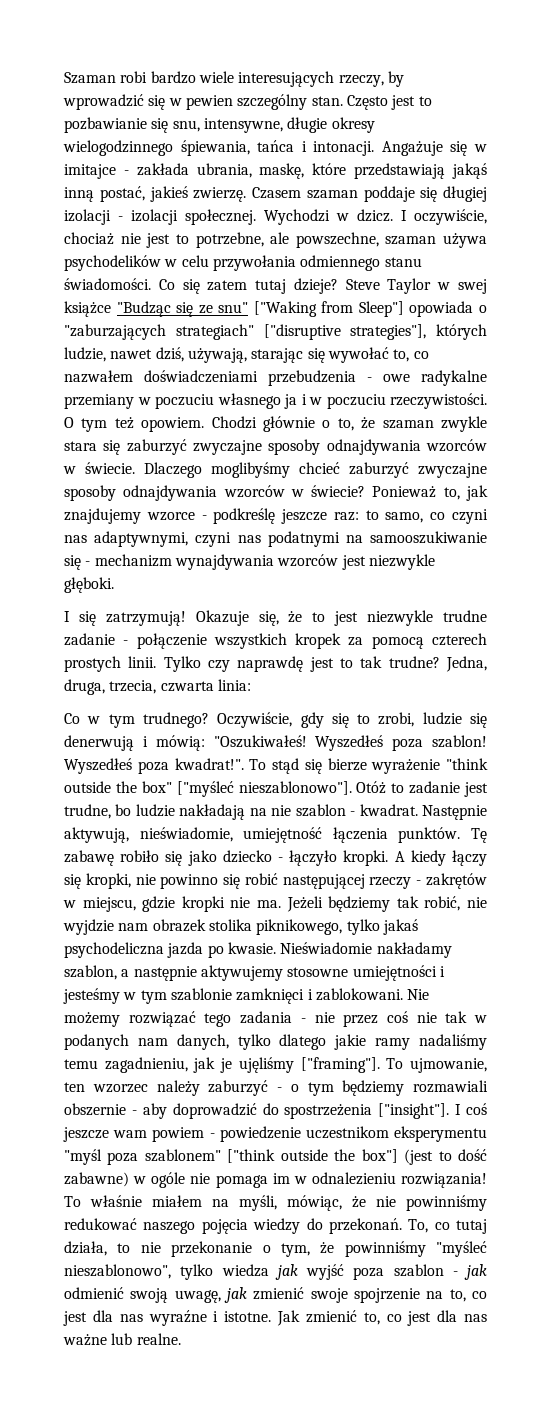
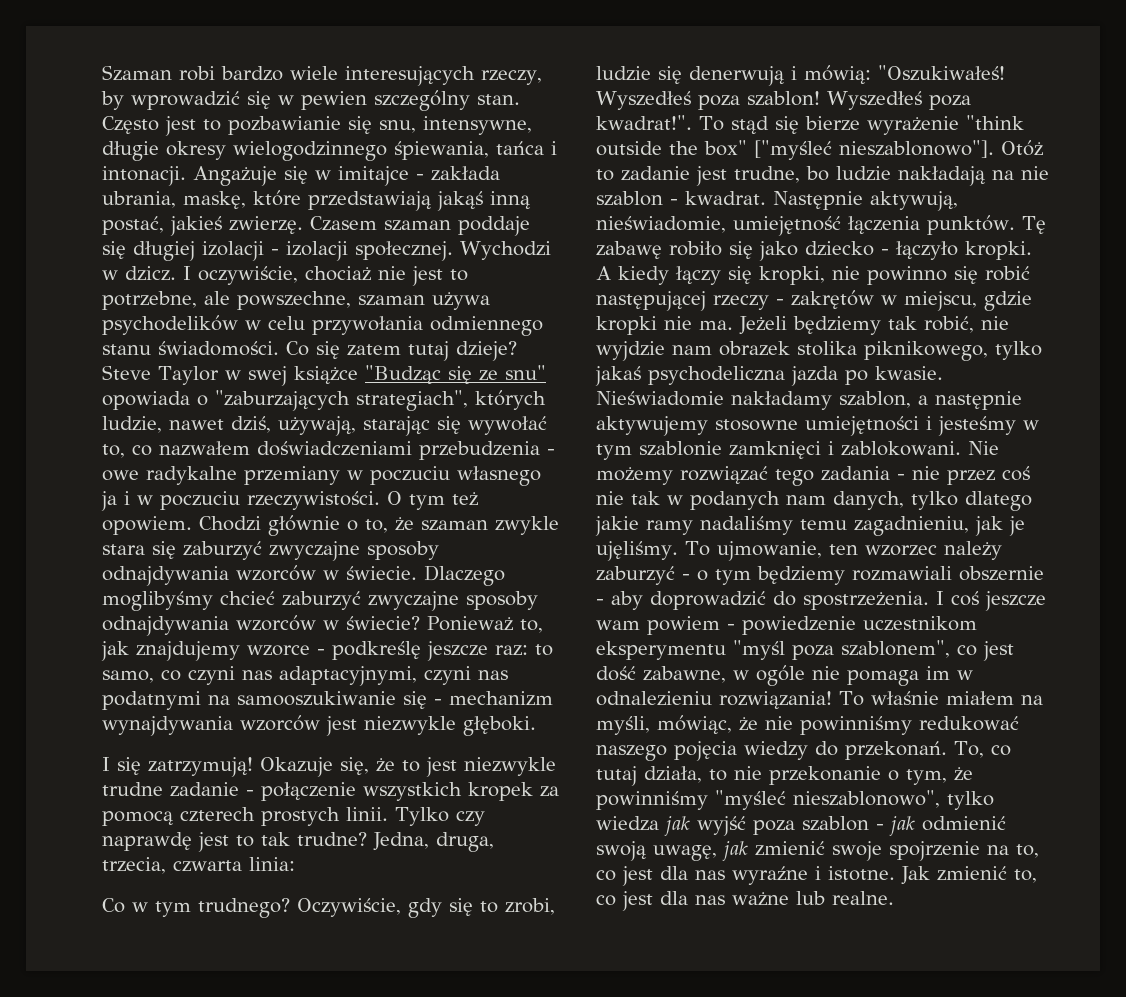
[253,301,487,317] [64,324,427,340] ["Waking from Sleep"] opowiada o "zaburzających strategiach" ["disruptive strategies"], -> [102,390,468,411] opowiada o "zaburzających strategiach",
[94,531,189,547] adaptywnymi, -> [279,666,417,686] adaptacyjnymi,
[238,1057,380,1073] ujęliśmy ["framing"]. -> [596,541,678,561] ujęliśmy.
[284,1103,450,1119] spostrzeżenia ["insight"]. -> [803,591,929,610] spostrzeżenia.
[144,1149,488,1165] [64,1172,129,1187] szablonem" ["think outside the box"] (jest to dość zabawne) -> [841,640,1014,661] [596,666,726,683] szablonem", co jest dość zabawne,

